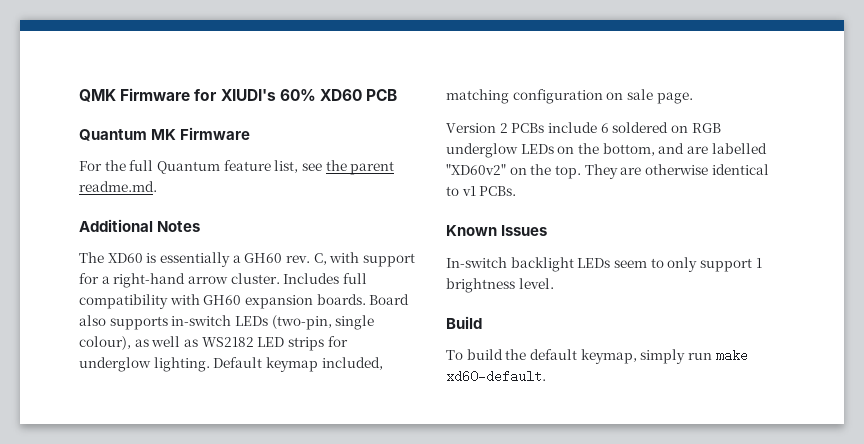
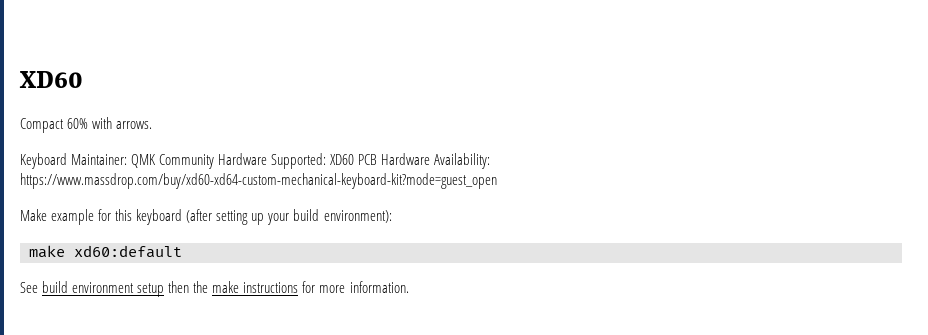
[79,88,398,102] [79,127,251,141] [79,160,395,175] [79,181,157,192] [79,219,201,232] [79,252,415,267] [79,273,367,288] [79,294,410,309] [79,315,375,330] [79,336,348,351] [79,357,383,372] [446,89,693,104] [446,122,721,133] [446,143,767,158] [446,164,769,179] [446,186,517,196] [446,225,548,236] [446,257,762,272] [446,278,554,293] [446,316,482,329] [446,349,748,364] [446,370,546,383] QMK Firmware for XIUDI's 60% XD60 PCB // Quantum MK Firmware // For the full Quantum feature list, see the parent readme.md. // Additional Notes // The XD60 is essentially a GH60 rev. C, with support for a right-hand arrow cluster. Includes full compatibility with GH60 expansion boards. Board also supports in-switch LEDs (two-pin, single colour), as well as WS2182 LED strips for underglow lighting. Default keymap included, matching configuration on sale page. // Version 2 PCBs include 6 soldered on RGB underglow LEDs on the bottom, and are labelled "XD60v2" on the top. They are otherwise identical to v1 PCBs. // Known Issues // In-switch backlight LEDs seem to only support 1 brightness level. // Build // To build the default keymap, simply run make xd60-default. -> [19,71,83,88] [20,117,153,133] [20,153,491,169] [20,173,497,189] [20,209,392,225] [29,245,182,258] [20,281,409,297] XD60 // Compact 60% with arrows. // Keyboard Maintainer: QMK Community Hardware Supported: XD60 PCB Hardware Availability: https://www.massdrop.com/buy/xd60-xd64-custom-mechanical-keyboard-kit?mode=guest_open // Make example for this keyboard (after setting up your build environment): // make xd60:default // See build environment setup then the make instructions for more information.

